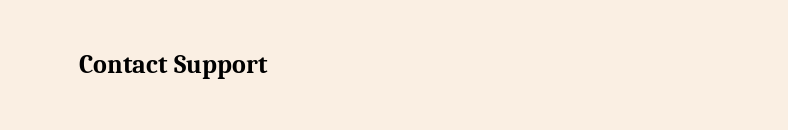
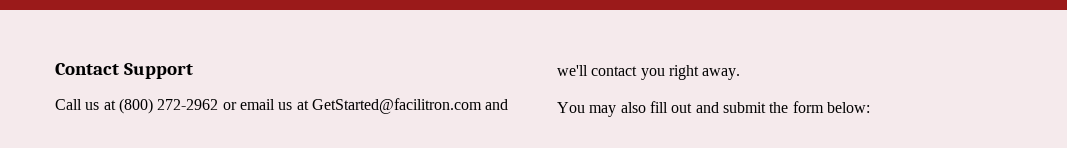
(268, 67) none -> [55,98,509,114] [557,65,741,80] [557,101,870,117] // Call us at (800) 272-2962 or email us at GetStarted@facilitron.com and we'll contact you right away. // You may also fill out and submit the form below:

